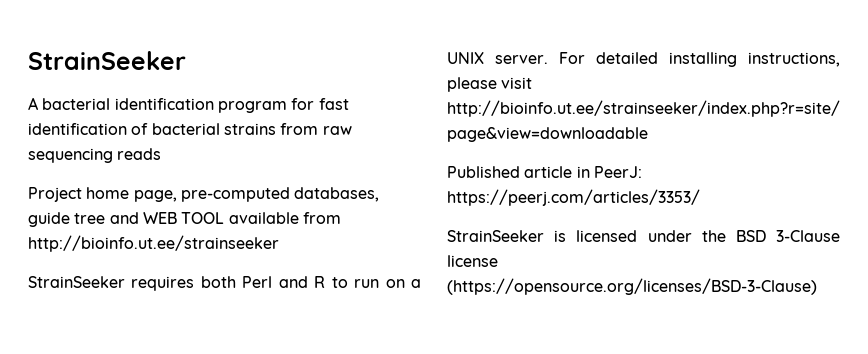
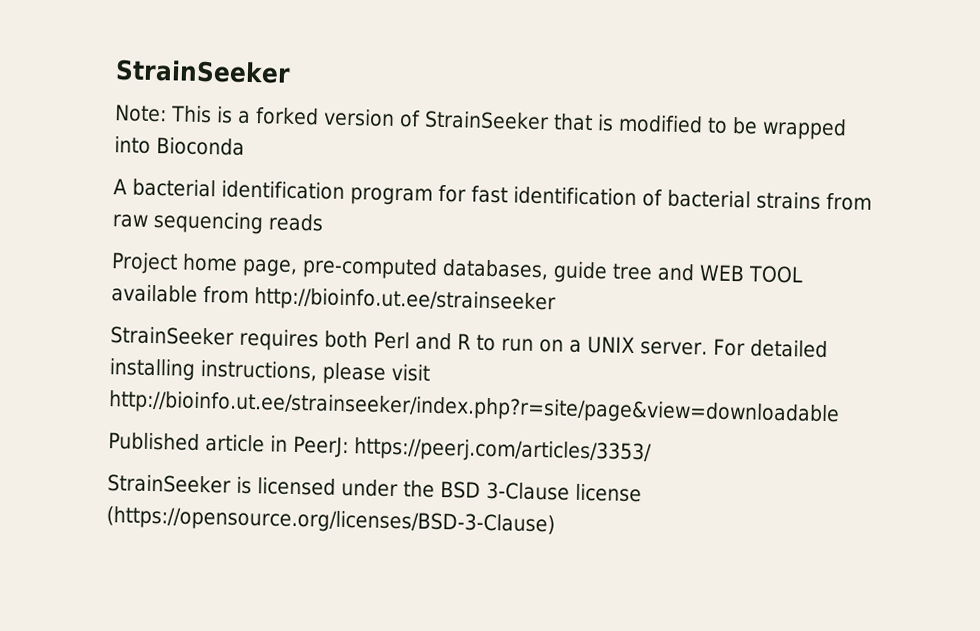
[28,51,186,70] StrainSeeker -> [115,59,291,84] [114,104,847,141] [114,136,245,156] StrainSeeker // Note: This is a forked version of StrainSeeker that is modified to be wrapped into Bioconda

